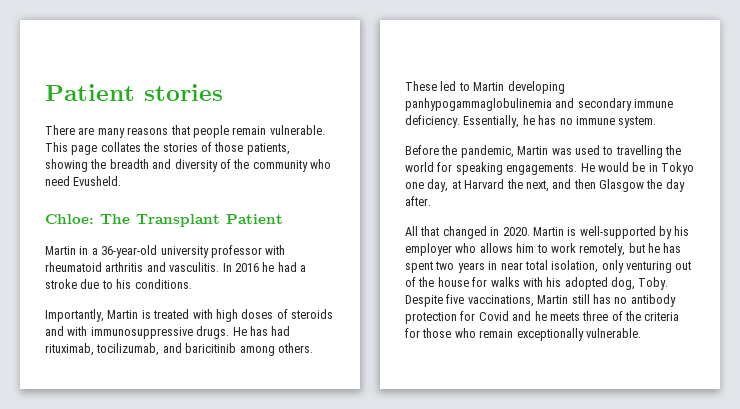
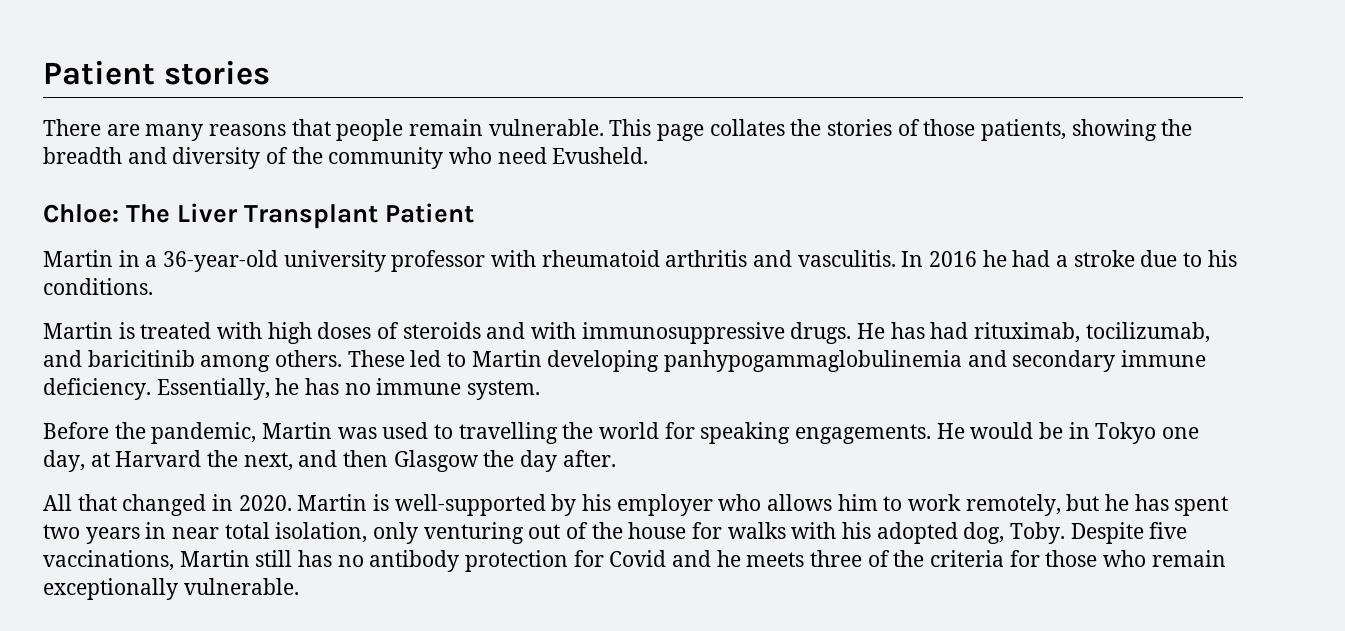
(130, 219) none -> [177,203,239,223] Liver
[45,309,104,322] Importantly, -> (153, 286) none

